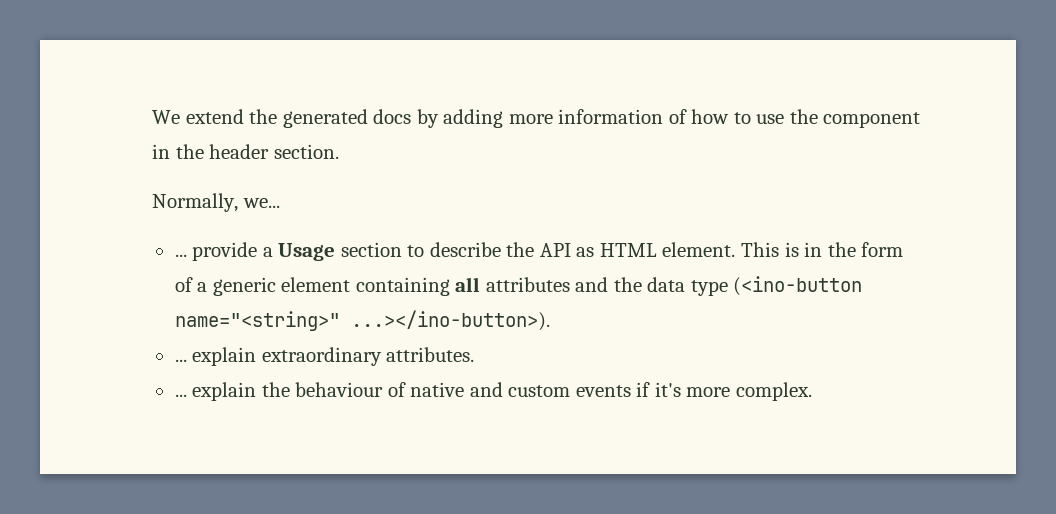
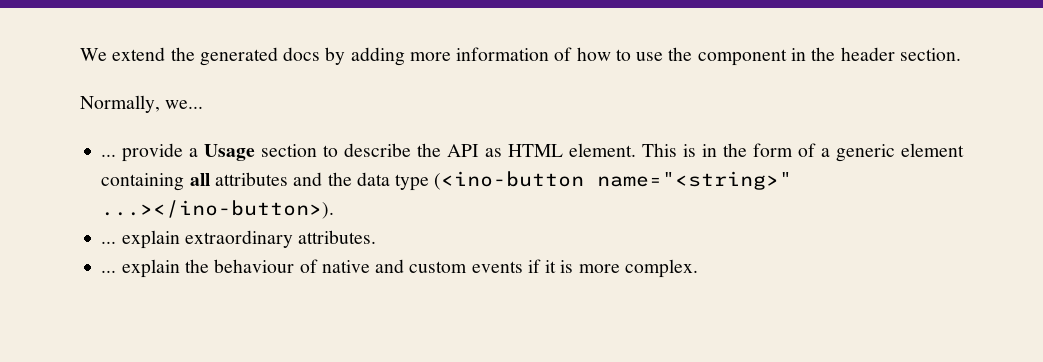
[654,382,681,397] it's -> [545,260,574,273] it is

